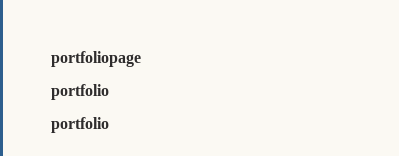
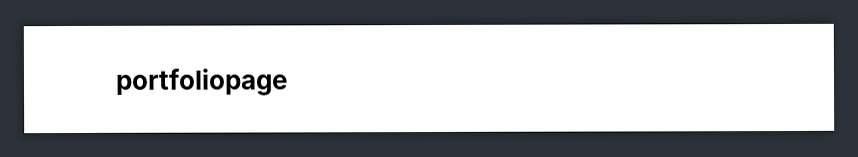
[51,84,109,100] [51,117,109,133] // portfolio // portfolio -> (288, 82) none

